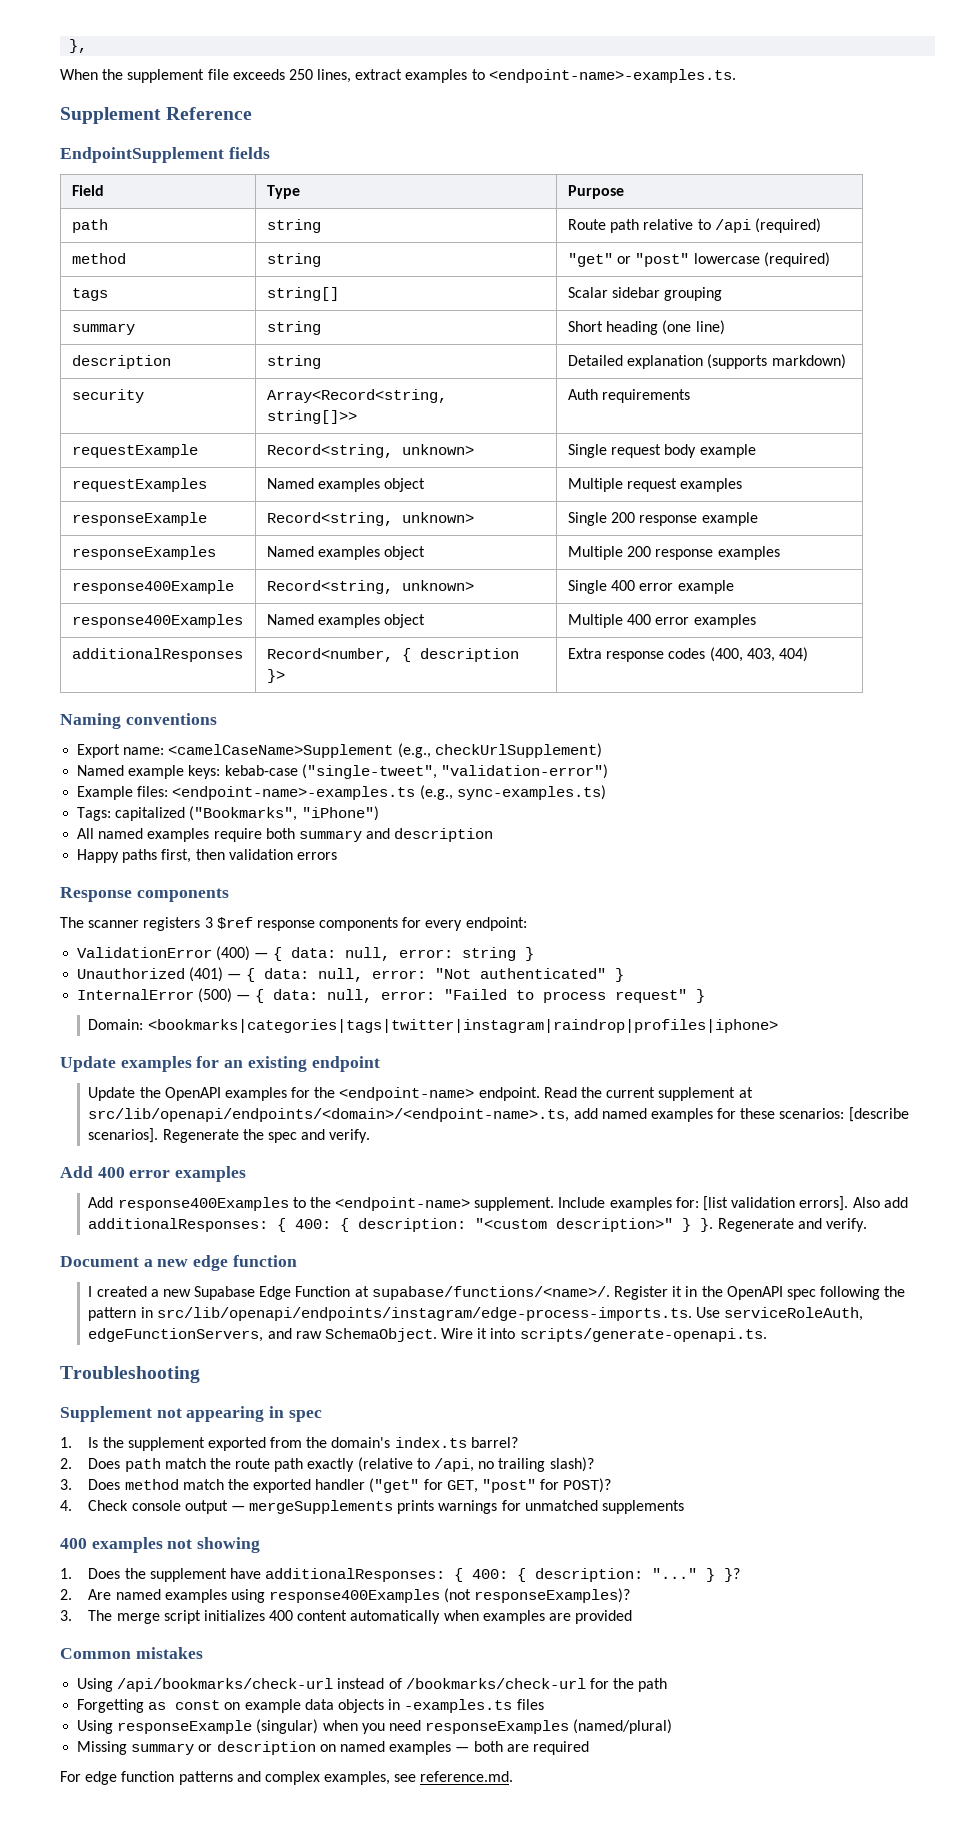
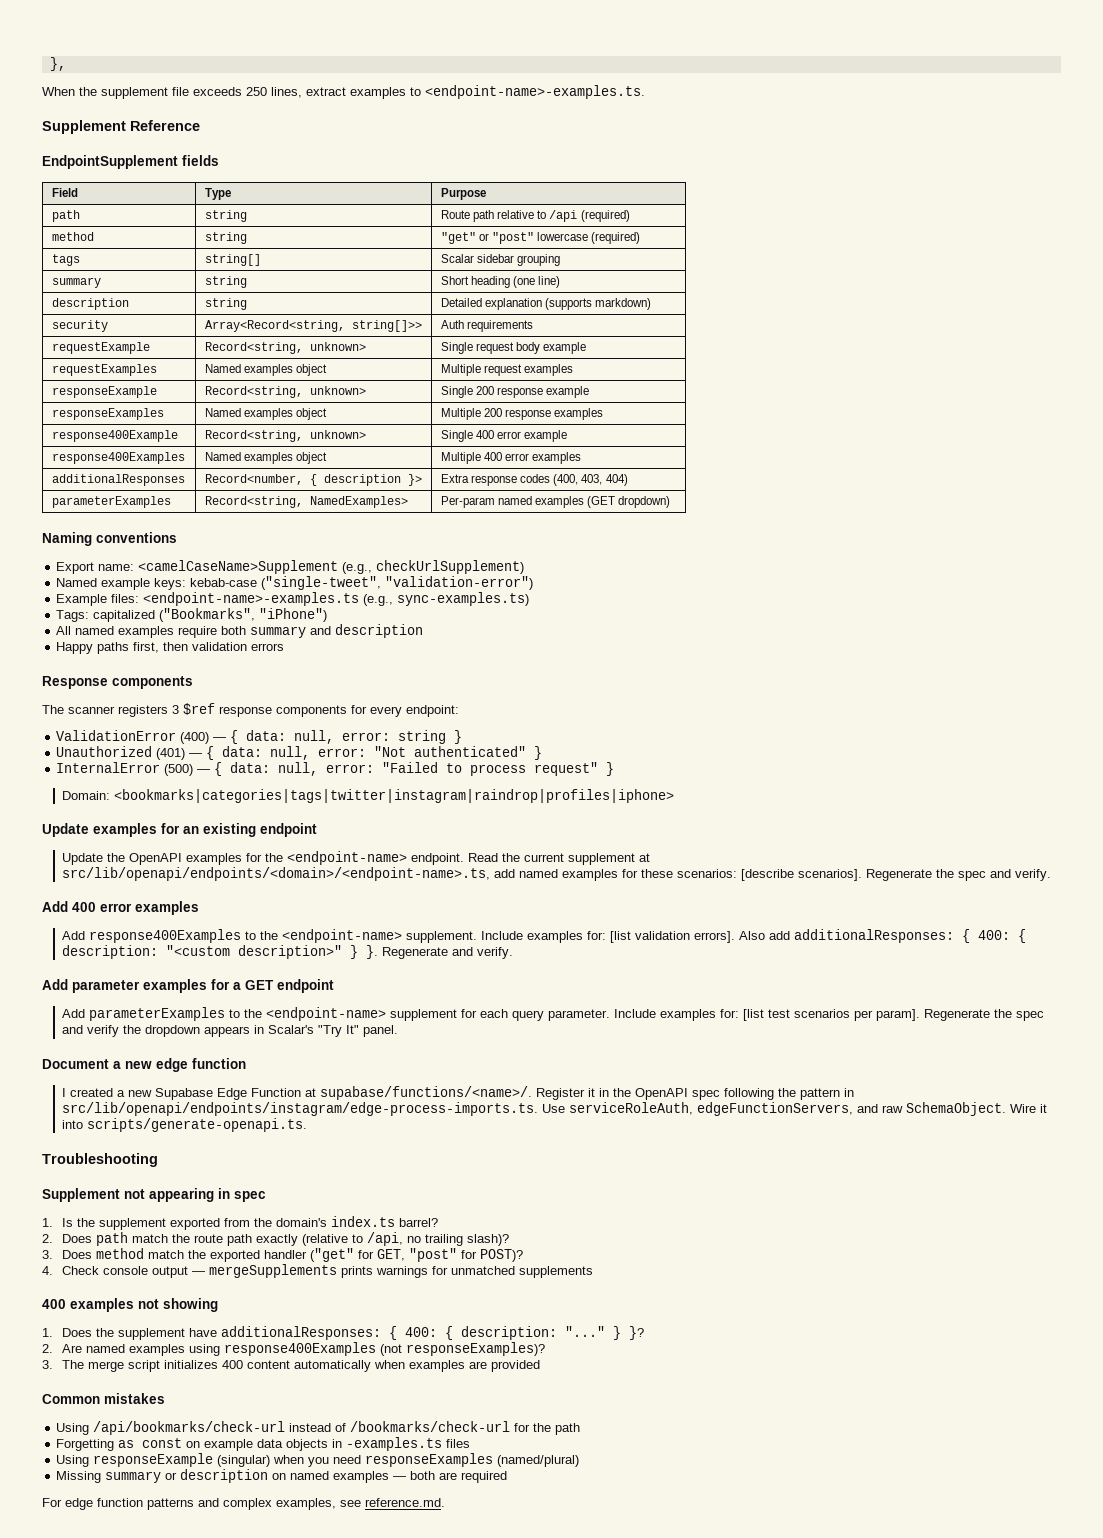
(808, 654) none -> [51,496,171,508] [204,496,408,508] [440,496,671,508] // parameterExamples | Record<string, NamedExamples> | Per-param named examples (GET dropdown)
(867, 1225) none -> [42,979,334,993] [61,1007,1044,1021] [61,1025,398,1037] // Add parameter examples for a GET endpoint // Add parameterExamples to the <endpoint-name> supplement for each query parameter. Include examples for: [list test scenarios per param]. Regenerate the spec and verify the dropdown appears in Scalar's "Try It" panel.

